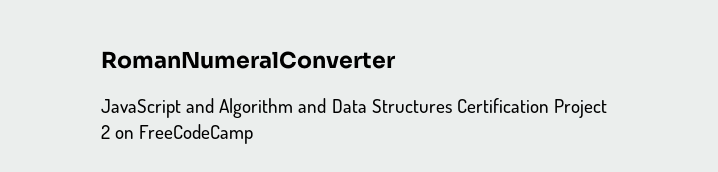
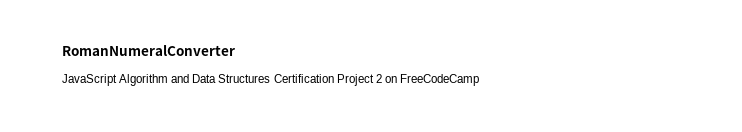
[186,98,215,113] and -> (117, 80) none

